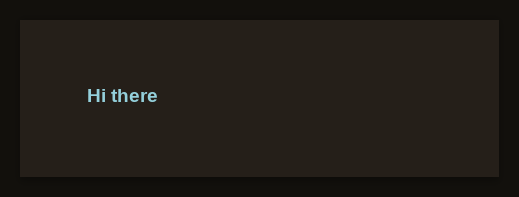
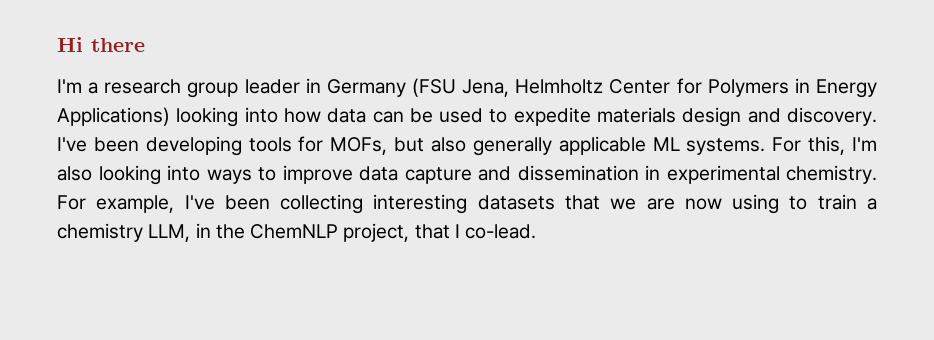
(159, 95) none -> [57,78,877,98] [57,107,877,127] [57,136,877,156] [57,165,877,185] [57,194,878,214] [57,223,537,242] // I'm a research group leader in Germany (FSU Jena, Helmholtz Center for Polymers in Energy Applications) looking into how data can be used to expedite materials design and discovery. I've been developing tools for MOFs, but also generally applicable ML systems. For this, I'm also looking into ways to improve data capture and dissemination in experimental chemistry. For example, I've been collecting interesting datasets that we are now using to train a chemistry LLM, in the ChemNLP project, that I co-lead.

